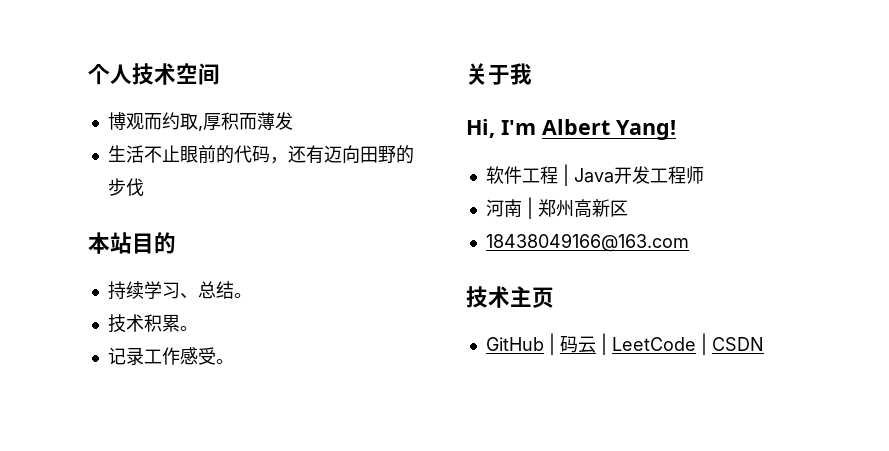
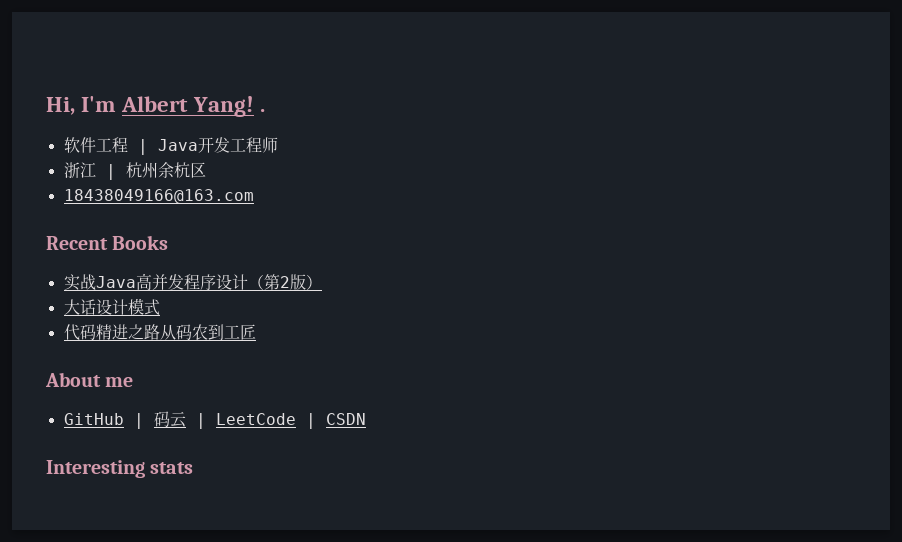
[88,63,220,85] [107,112,293,131] [107,145,414,164] [107,178,144,196] [88,232,176,254] [107,281,252,300] [107,314,198,333] [107,347,234,365] [466,63,532,85] 个人技术空间 // 博观而约取,厚积而薄发 // 生活不止眼前的代码，还有迈向田野的步伐 // 本站目的 // 持续学习、总结。 // 技术积累。 // 记录工作感受。 // 关于我 // -> (46, 106) none
(676, 130) none -> [259,109,265,112] .
[485,197,628,219] [485,233,689,252] [466,286,554,308] 河南 | 郑州高新区 // 18438049166@163.com // 技术主页 -> [63,162,206,180] [63,189,254,204] [46,235,169,250] [63,273,322,291] [63,298,160,315] [63,324,256,341] [45,372,134,387] 浙江 | 杭州余杭区 // 18438049166@163.com // Recent Books // 实战Java高并发程序设计（第2版） // 大话设计模式 // 代码精进之路从码农到工匠 // About me
(764, 344) none -> [46,460,194,478] // Interesting stats

